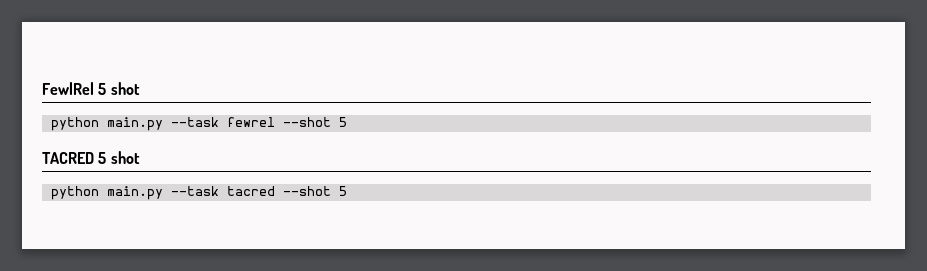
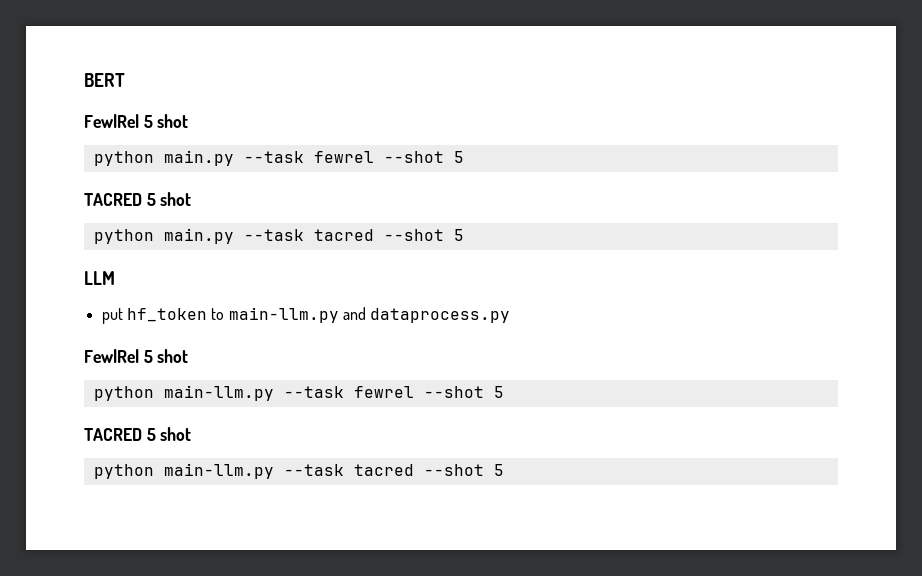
(42, 88) none -> [84,73,125,87] BERT //
(347, 191) none -> [84,271,115,285] [101,307,511,324] [84,349,189,363] [93,385,504,401] [84,427,192,441] [93,463,504,479] // LLM // put hf_token to main-llm.py and dataprocess.py // FewlRel 5 shot // python main-llm.py --task fewrel --shot 5 // TACRED 5 shot // python main-llm.py --task tacred --shot 5

